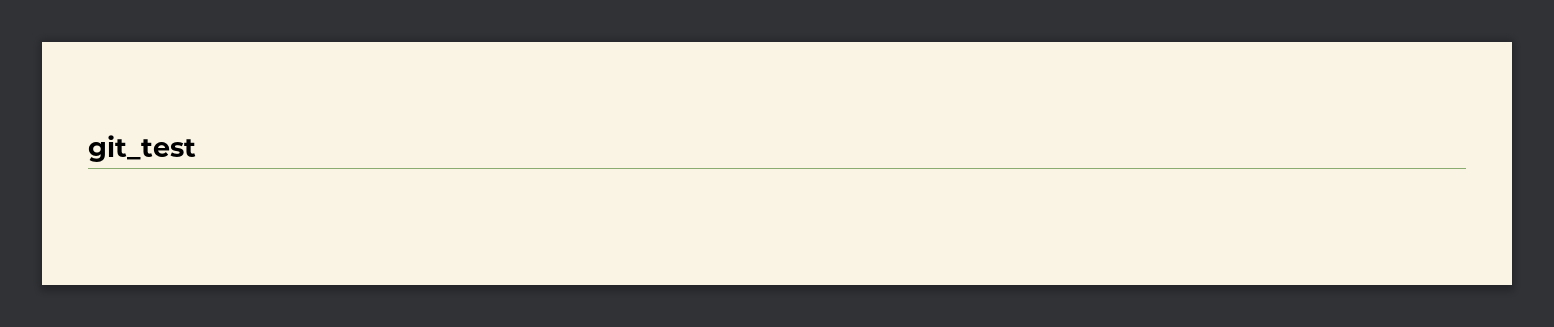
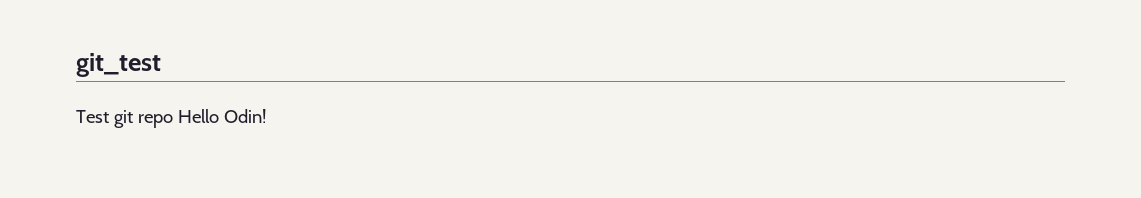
(196, 148) none -> [76,109,266,128] // Test git repo Hello Odin!

